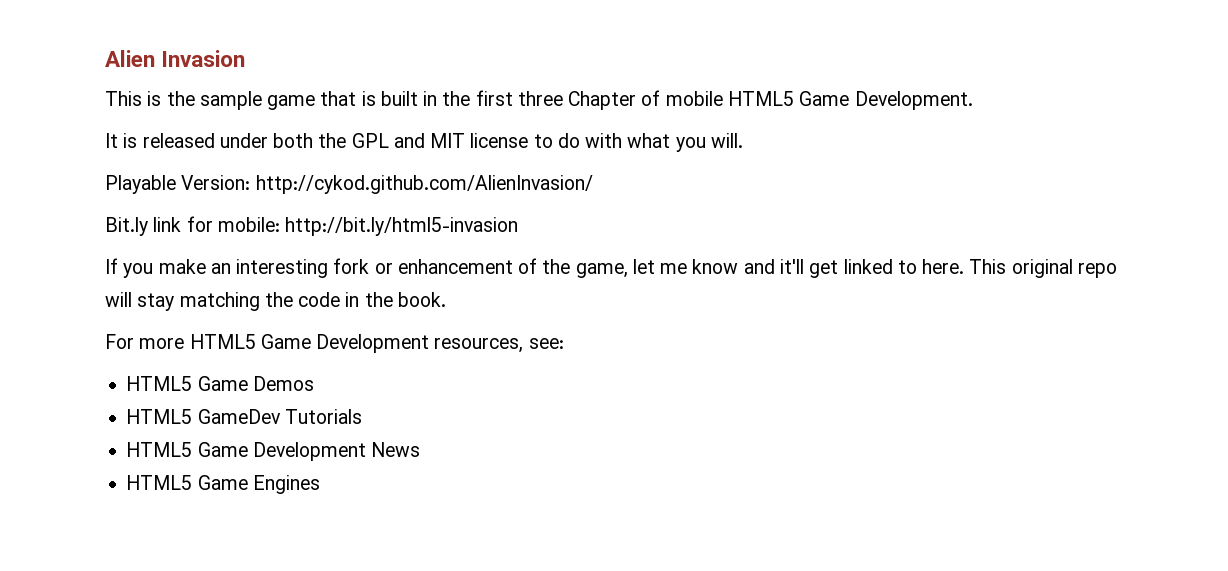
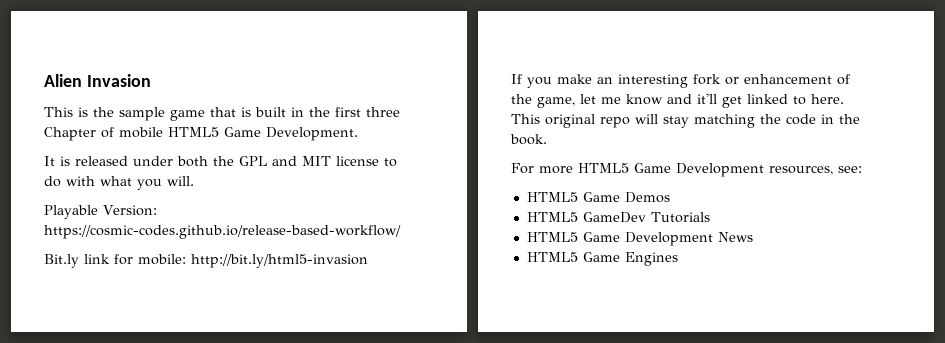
[255,175,593,194] http://cykod.github.com/AlienInvasion/ -> [44,225,401,239] https://cosmic-codes.github.io/release-based-workflow/

